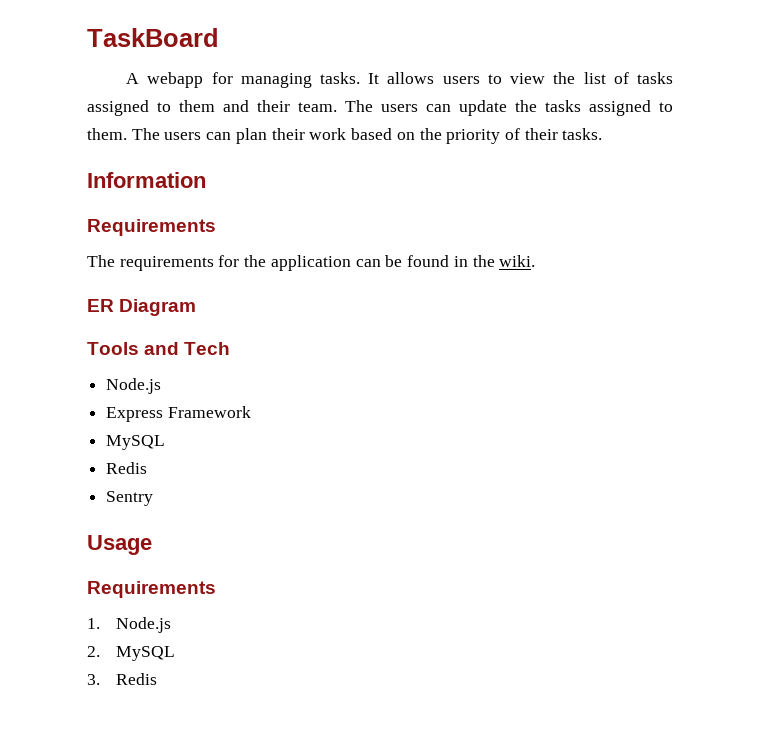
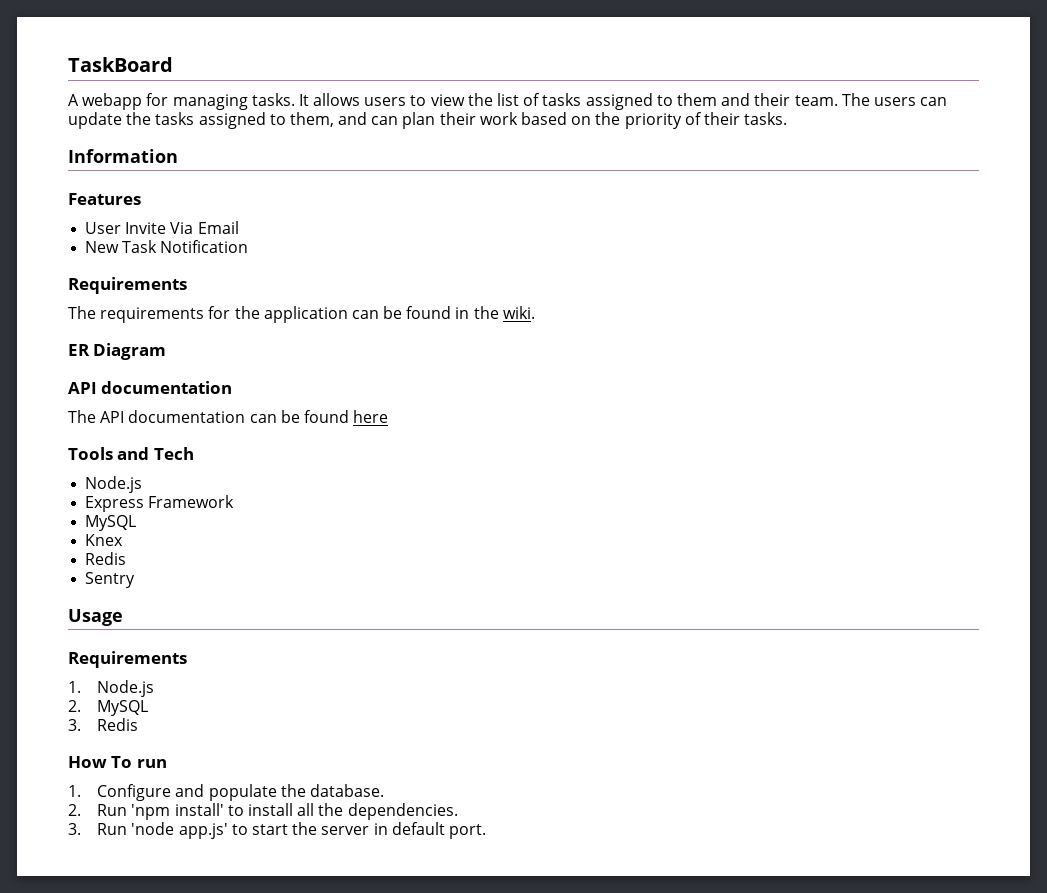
[87,128,202,140] them. The users -> [289,112,368,127] them, and
(206, 180) none -> [68,193,141,205] [85,221,239,234] [85,240,249,253] // Features // User Invite Via Email // New Task Notification
(197, 307) none -> [68,381,233,394] [68,410,389,423] // API documentation // The API documentation can be found here
(166, 442) none -> [85,534,124,546] // Knex
(158, 679) none -> [68,756,167,768] [68,784,384,801] [68,803,458,820] [68,822,486,839] // How To run // 1. Configure and populate the database. // 2. Run 'npm install' to install all the dependencies. // 3. Run 'node app.js' to start the server in default port.

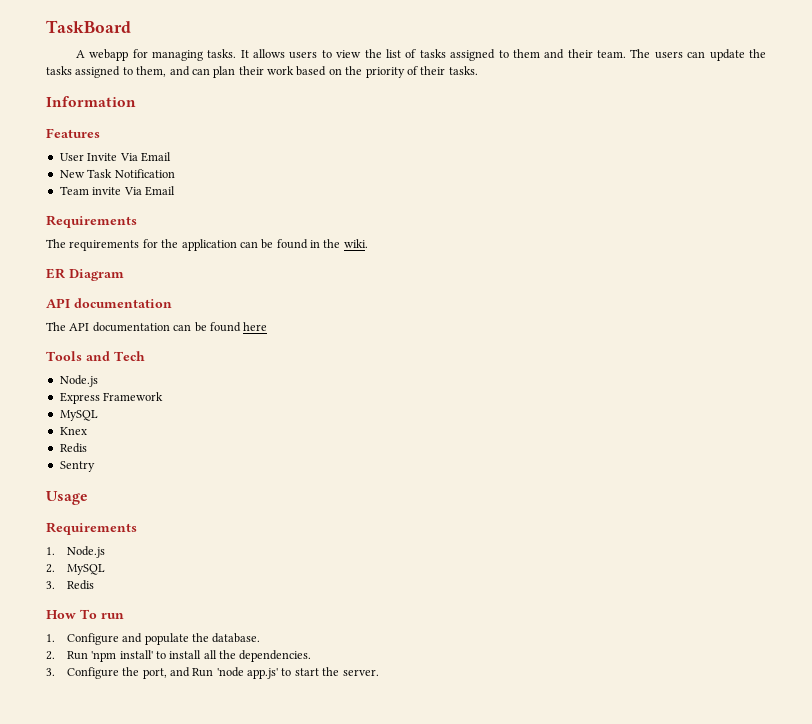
(249, 246) none -> [59,186,175,196] // Team invite Via Email
(81, 829) none -> [66,667,190,679] Configure the port, and
[321,822,486,839] server in default port. -> [342,669,379,676] server.

